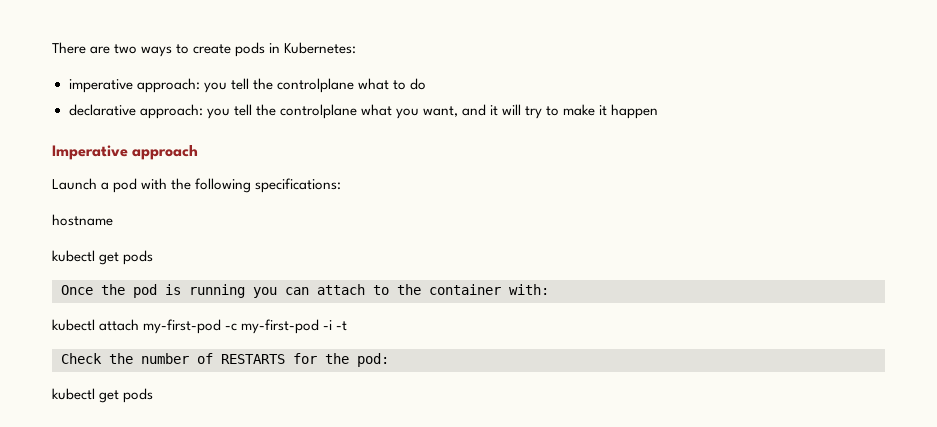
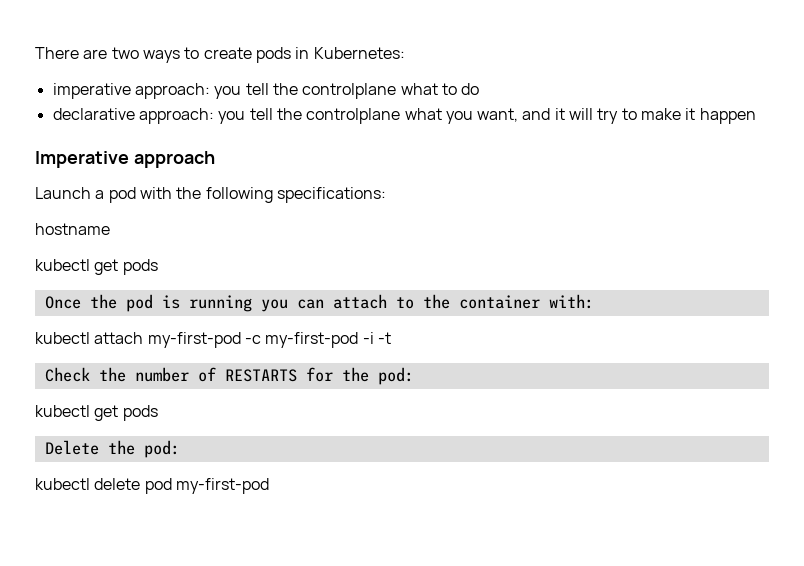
(154, 395) none -> [44,440,180,458] [35,478,269,494] // Delete the pod: // kubectl delete pod my-first-pod

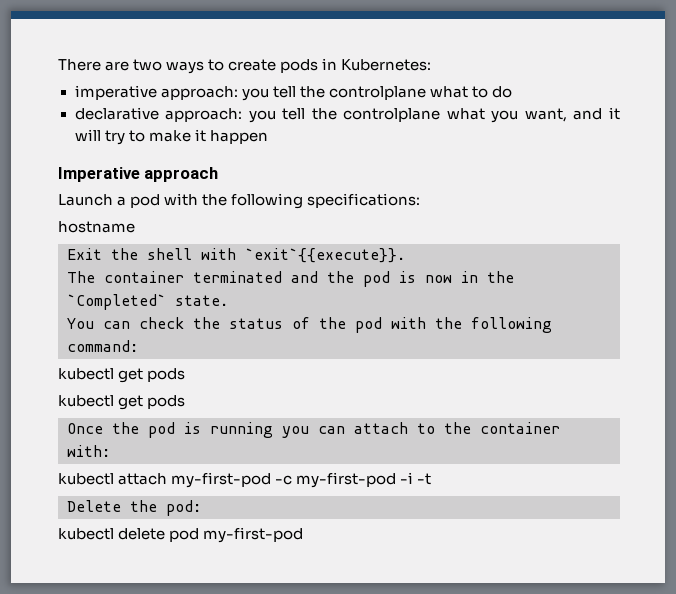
(110, 229) none -> [67,248,405,263] [67,271,514,287] [67,294,228,310] [67,317,552,333] [67,340,138,352] [58,368,186,383] // Exit the shell with `exit`{{execute}}. // The container terminated and the pod is now in the `Completed` state. // You can check the status of the pod with the following command: // kubectl get pods
[44,367,414,385] [35,405,158,421] // Check the number of RESTARTS for the pod: // kubectl get pods -> (432, 479) none

